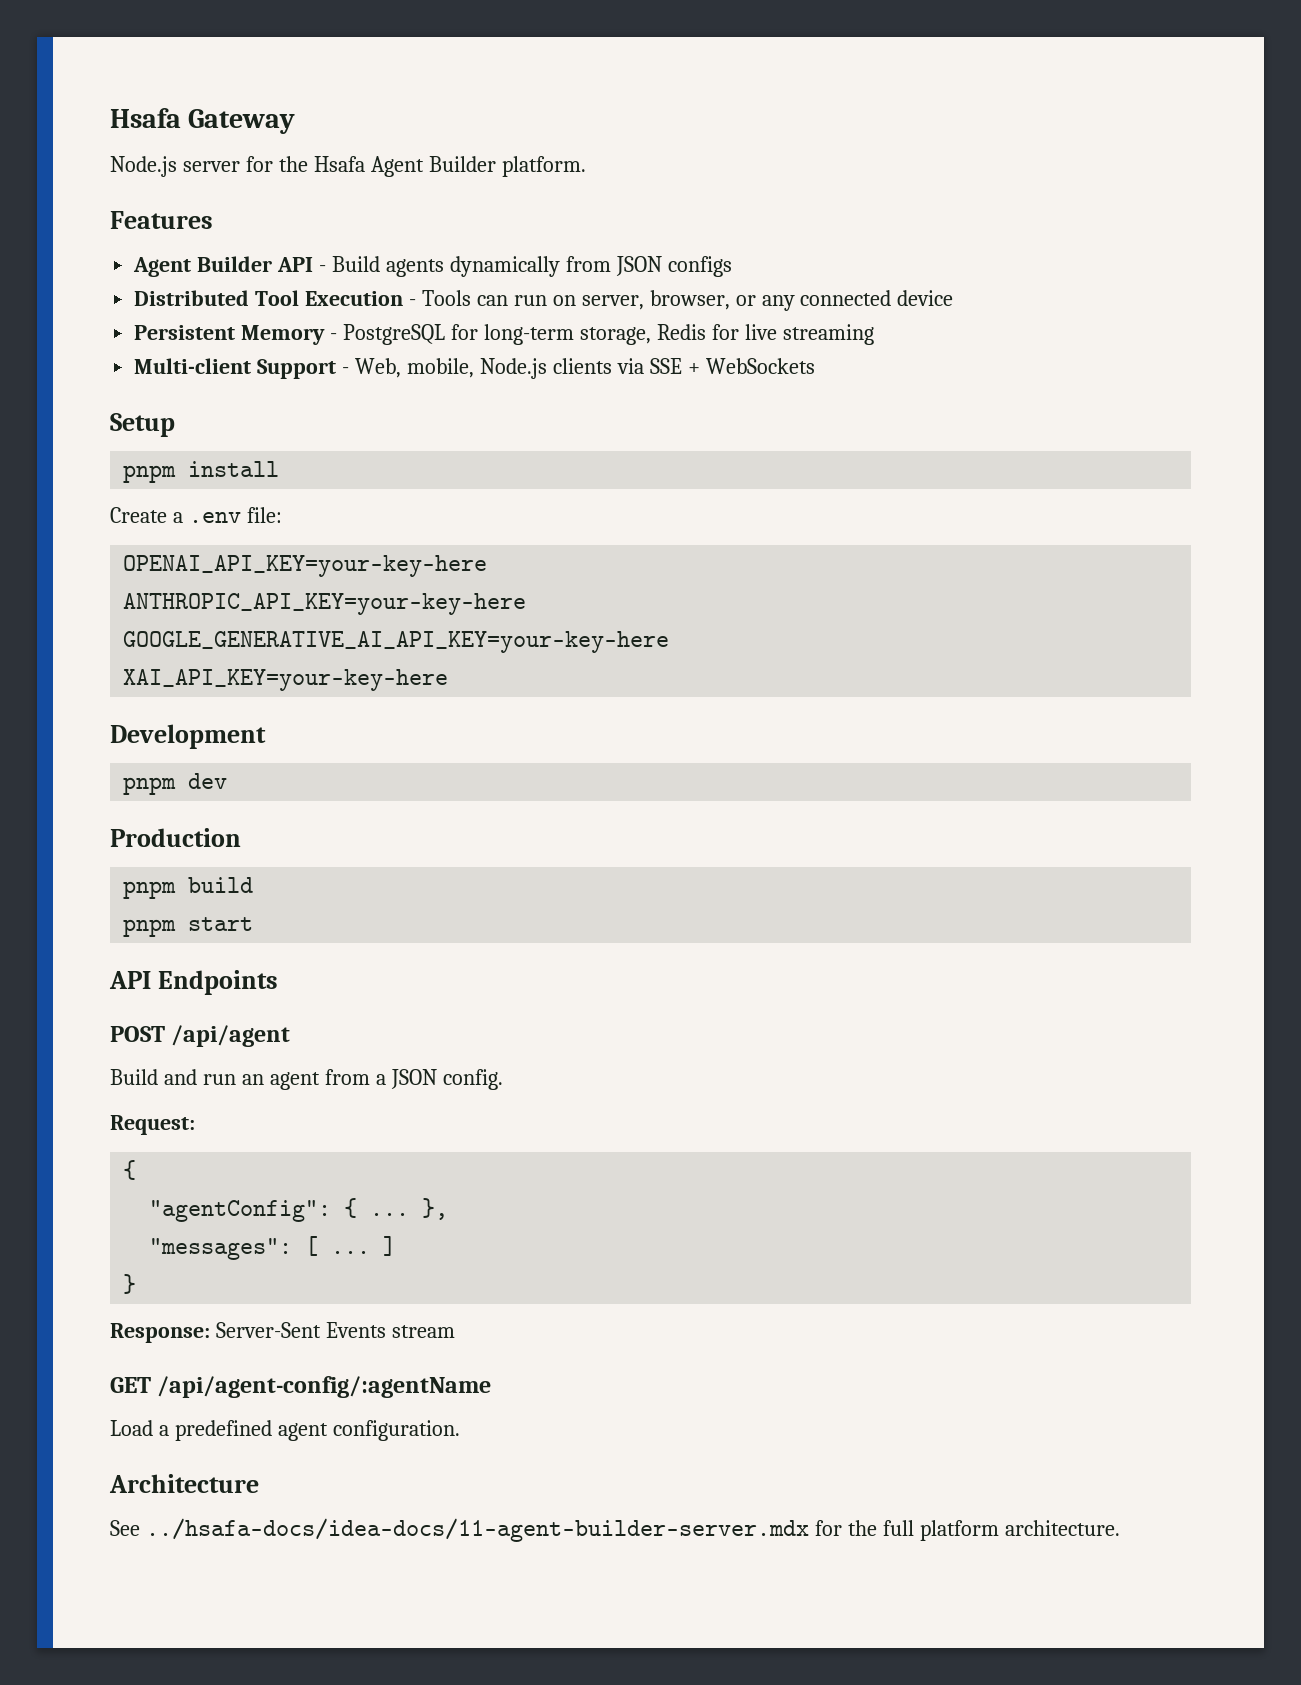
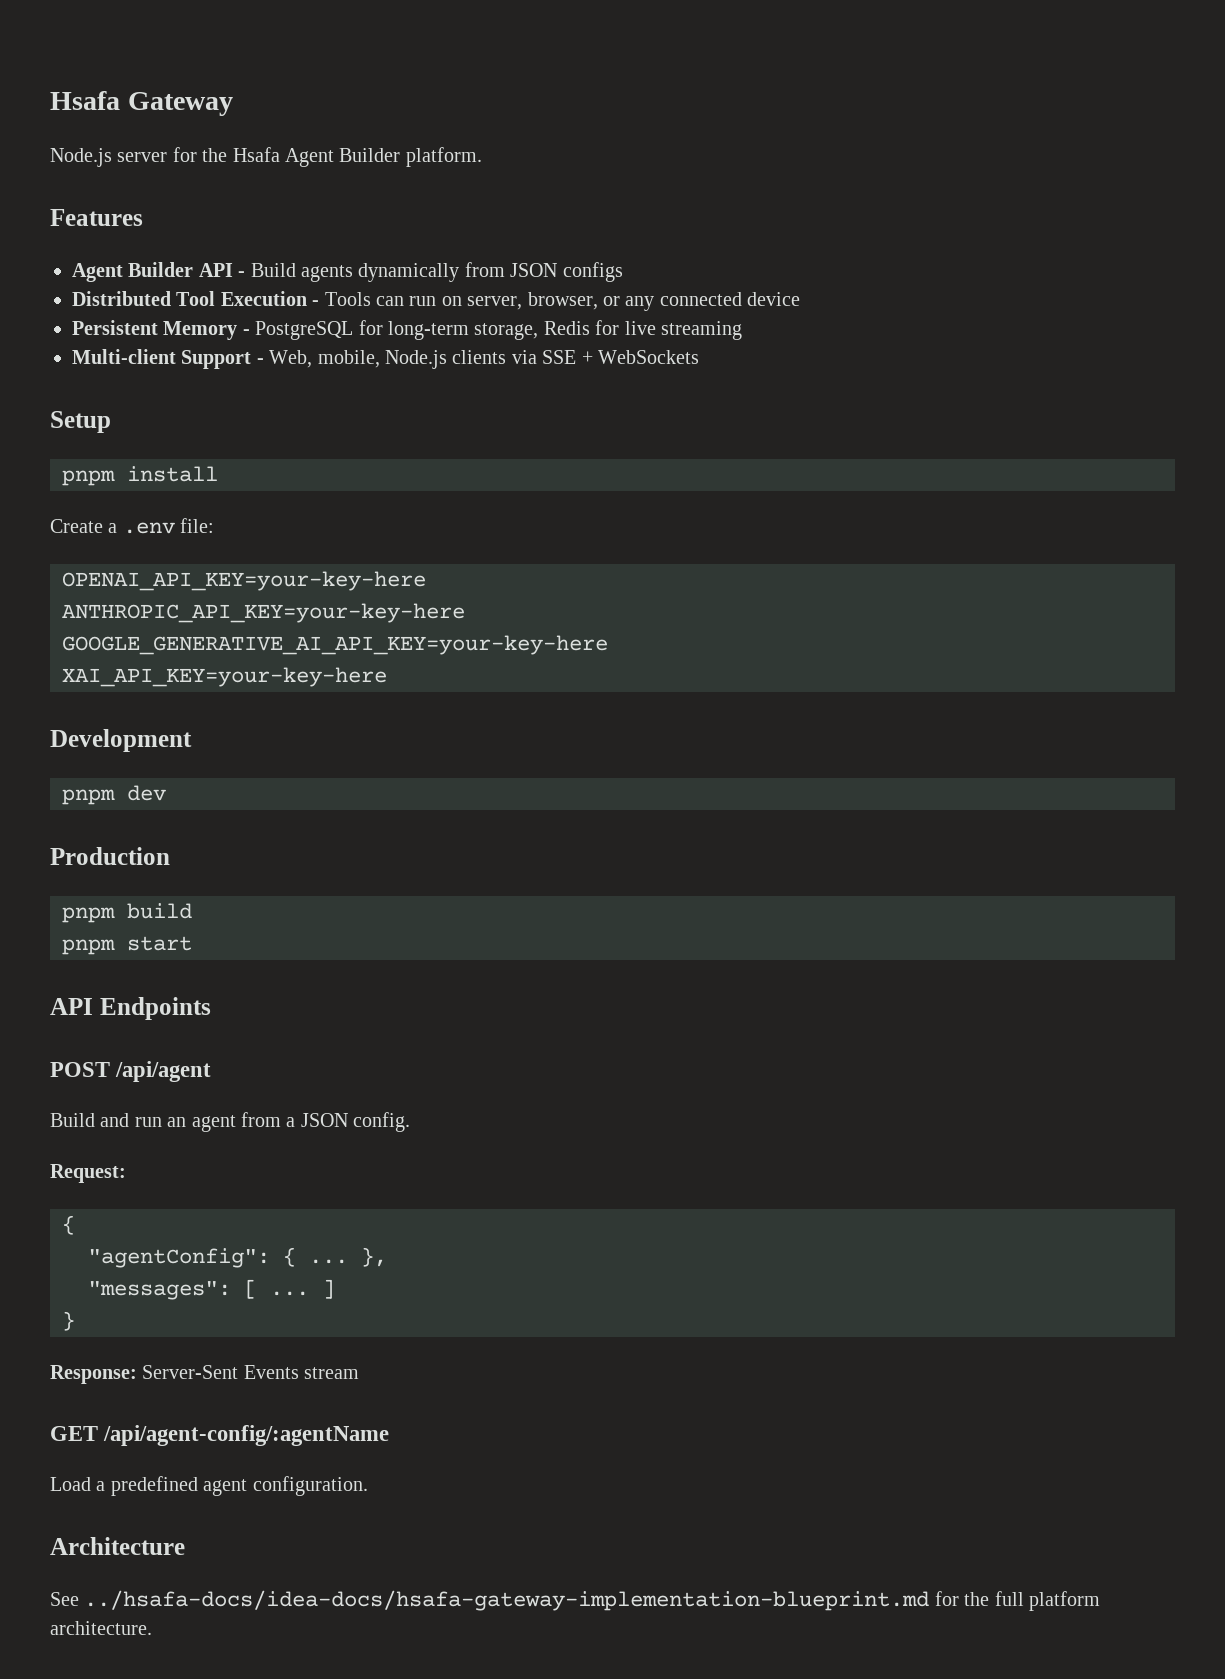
[145,1518,809,1542] ../hsafa-docs/idea-docs/11-agent-builder-server.mdx -> [84,1590,930,1611] ../hsafa-docs/idea-docs/hsafa-gateway-implementation-blueprint.md

